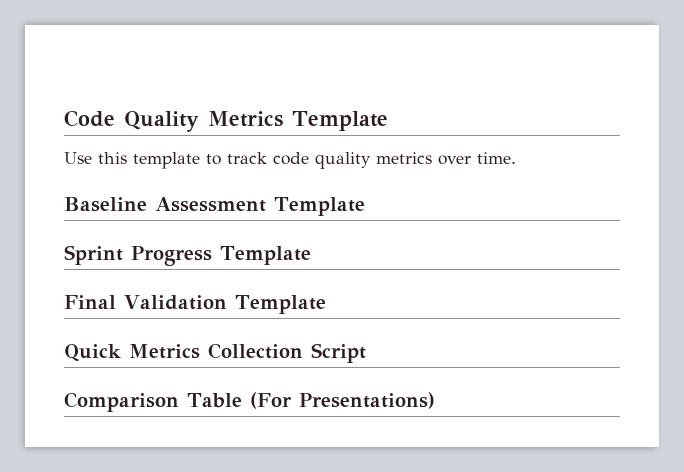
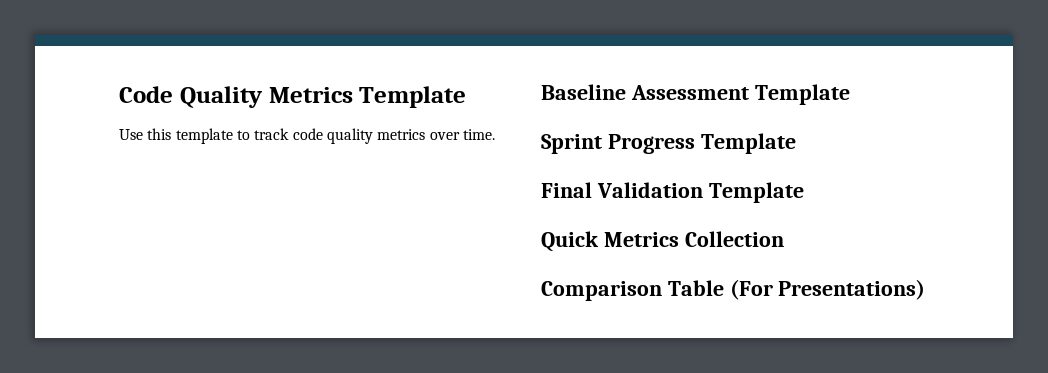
[311,343,366,363] Script -> (784, 239) none

